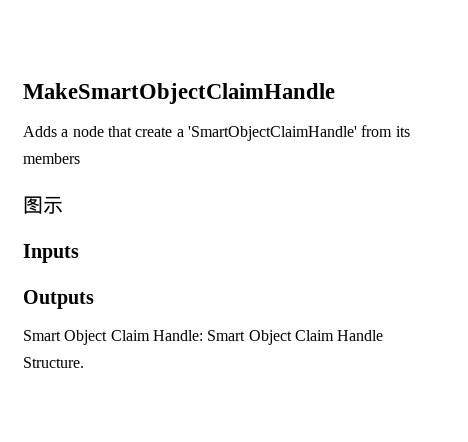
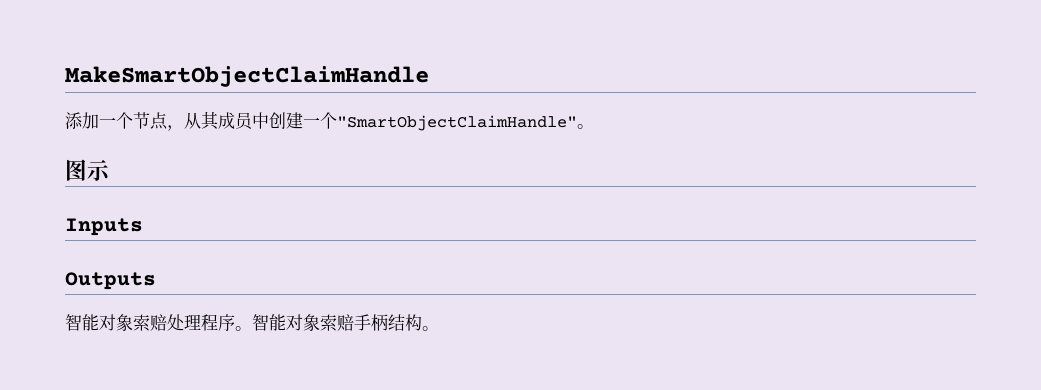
[23,125,410,141] [23,153,80,164] [23,196,63,214] [23,244,79,263] [23,290,94,309] [23,330,384,345] [23,357,84,368] Adds a node that create a 'SmartObjectClaimHandle' from its members // 图示 // Inputs // Outputs // Smart Object Claim Handle: Smart Object Claim Handle Structure. -> [65,111,594,131] [65,159,110,181] [65,218,143,236] [65,272,156,290] [65,314,439,331] 添加一个节点，从其成员中创建一个"SmartObjectClaimHandle"。 // 图示 // Inputs // Outputs // 智能对象索赔处理程序。智能对象索赔手柄结构。

